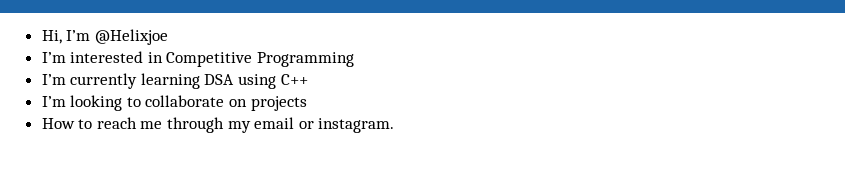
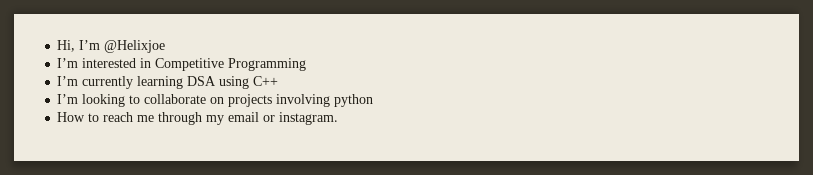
(307, 103) none -> [276,94,374,107] involving python

